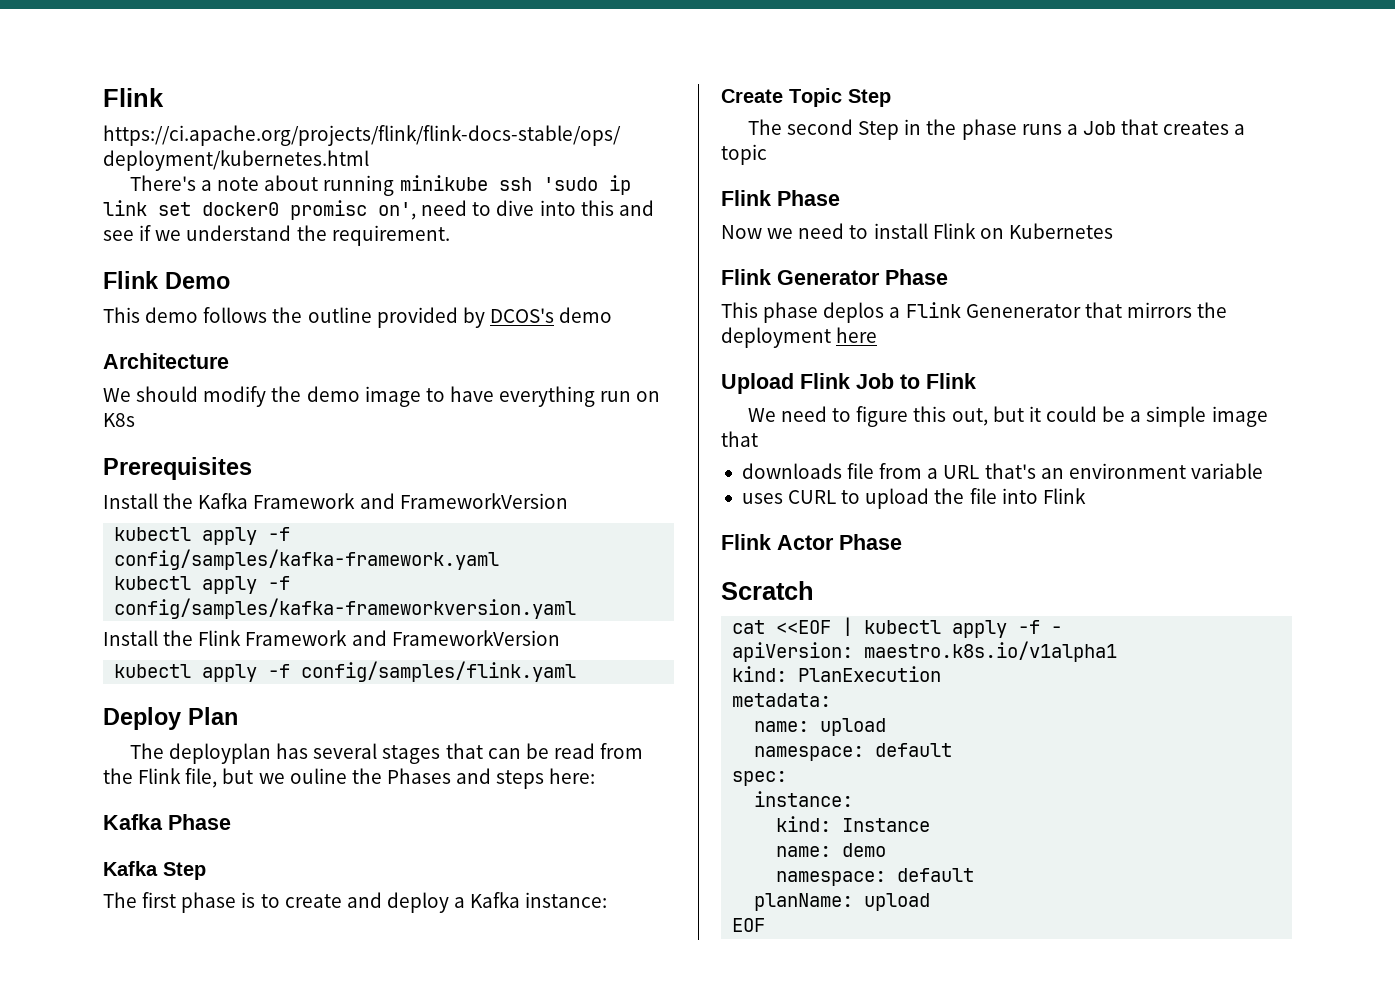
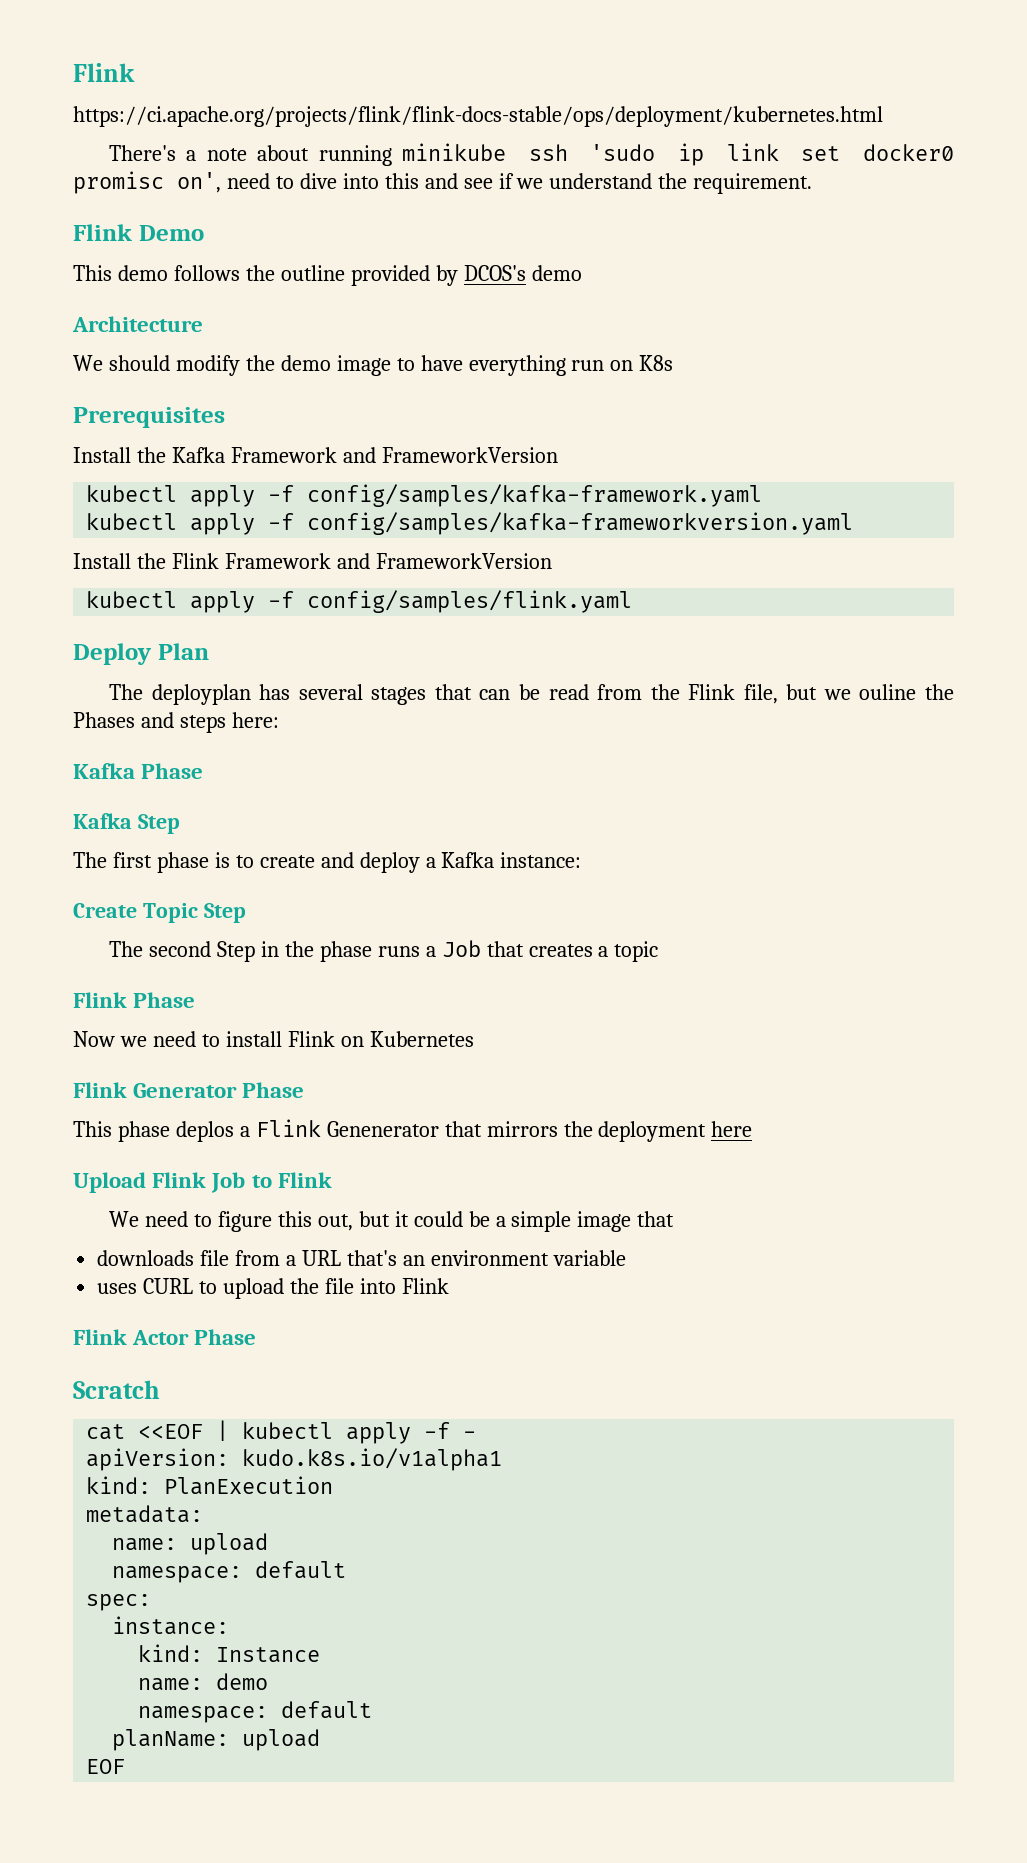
[864,641,1118,662] maestro.k8s.io/v1alpha1 -> [242,1448,503,1471] kudo.k8s.io/v1alpha1

